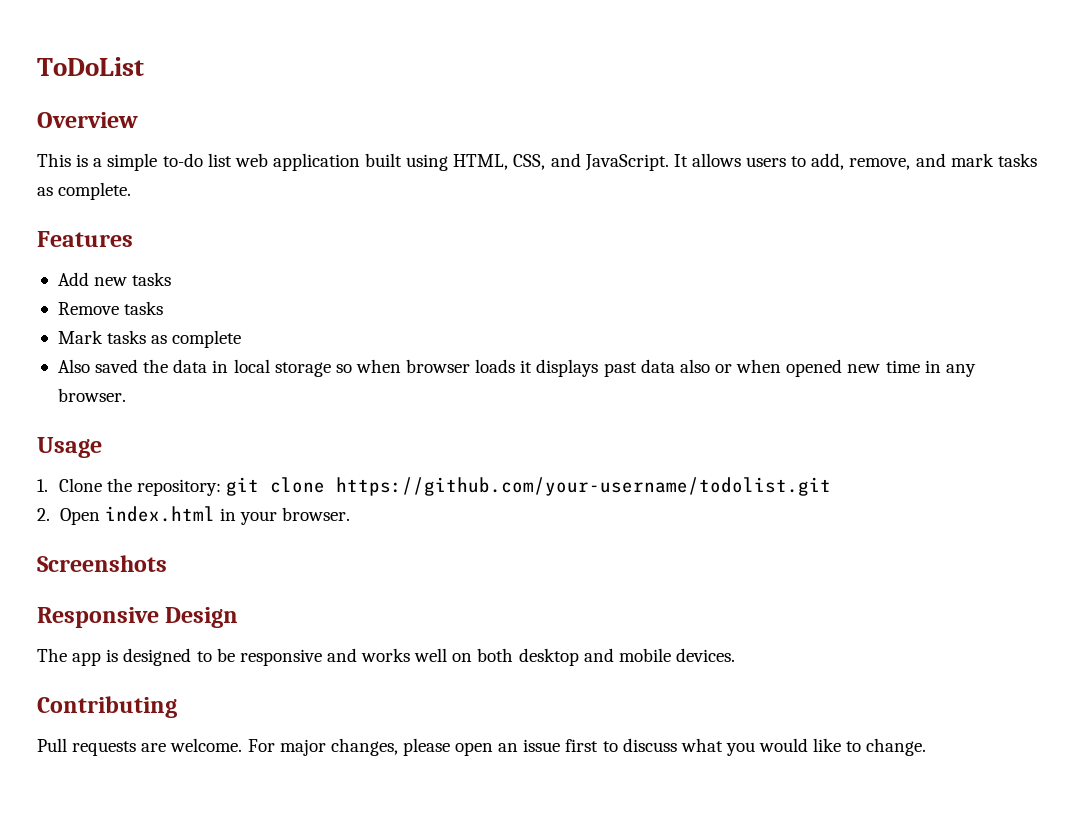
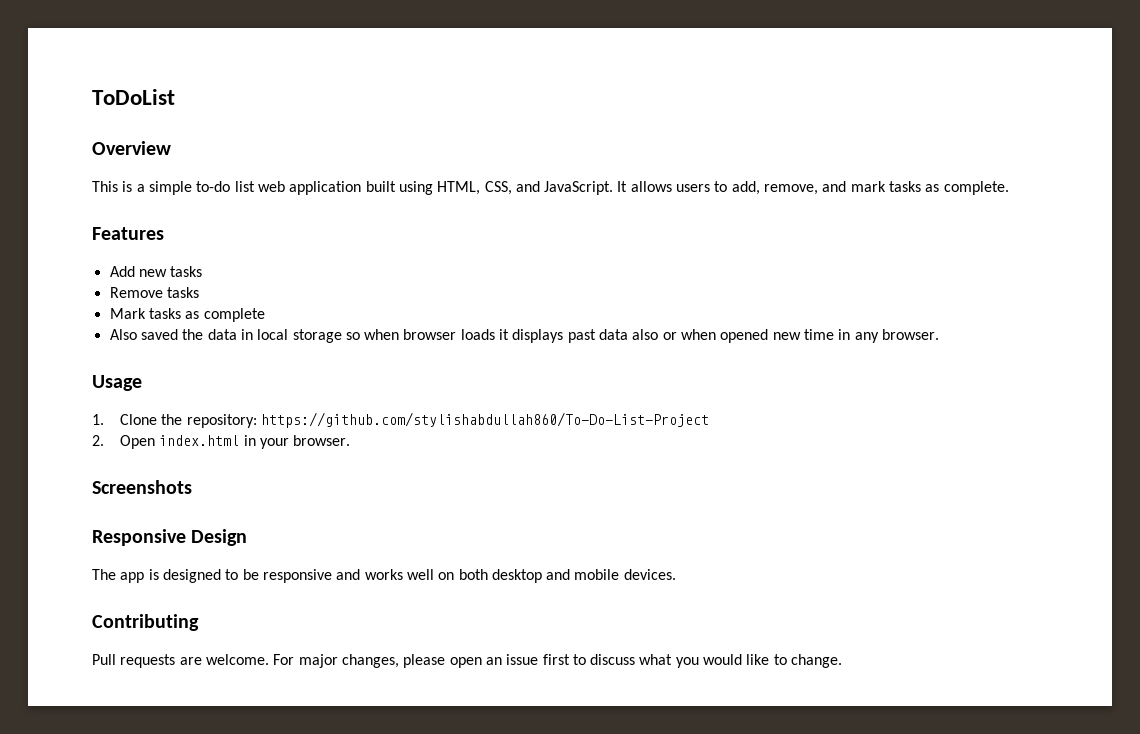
[226,477,832,496] git clone https://github.com/your-username/todolist.git -> [260,412,709,428] https://github.com/stylishabdullah860/To-Do-List-Project

